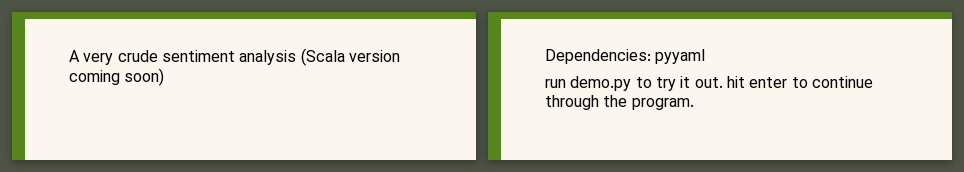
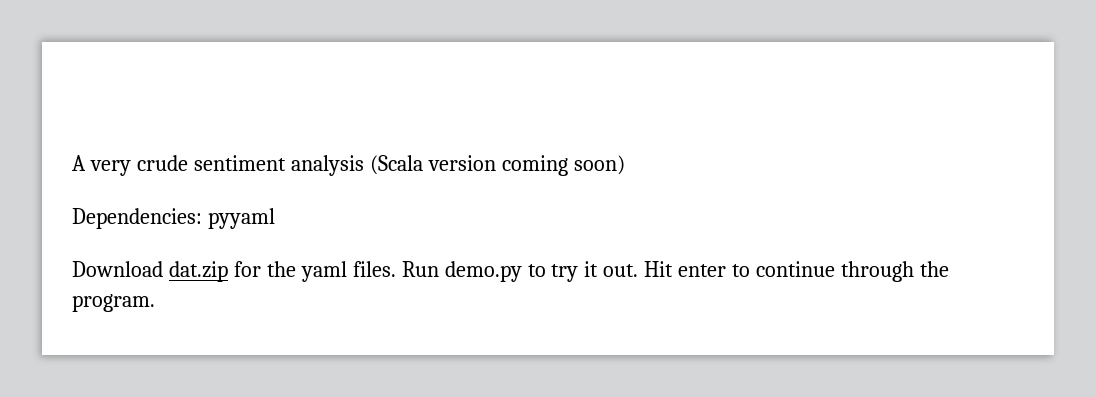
[545,79,566,88] run -> [72,261,439,282] Download dat.zip for the yaml files. Run
[726,76,745,88] hit -> [644,261,674,277] Hit

